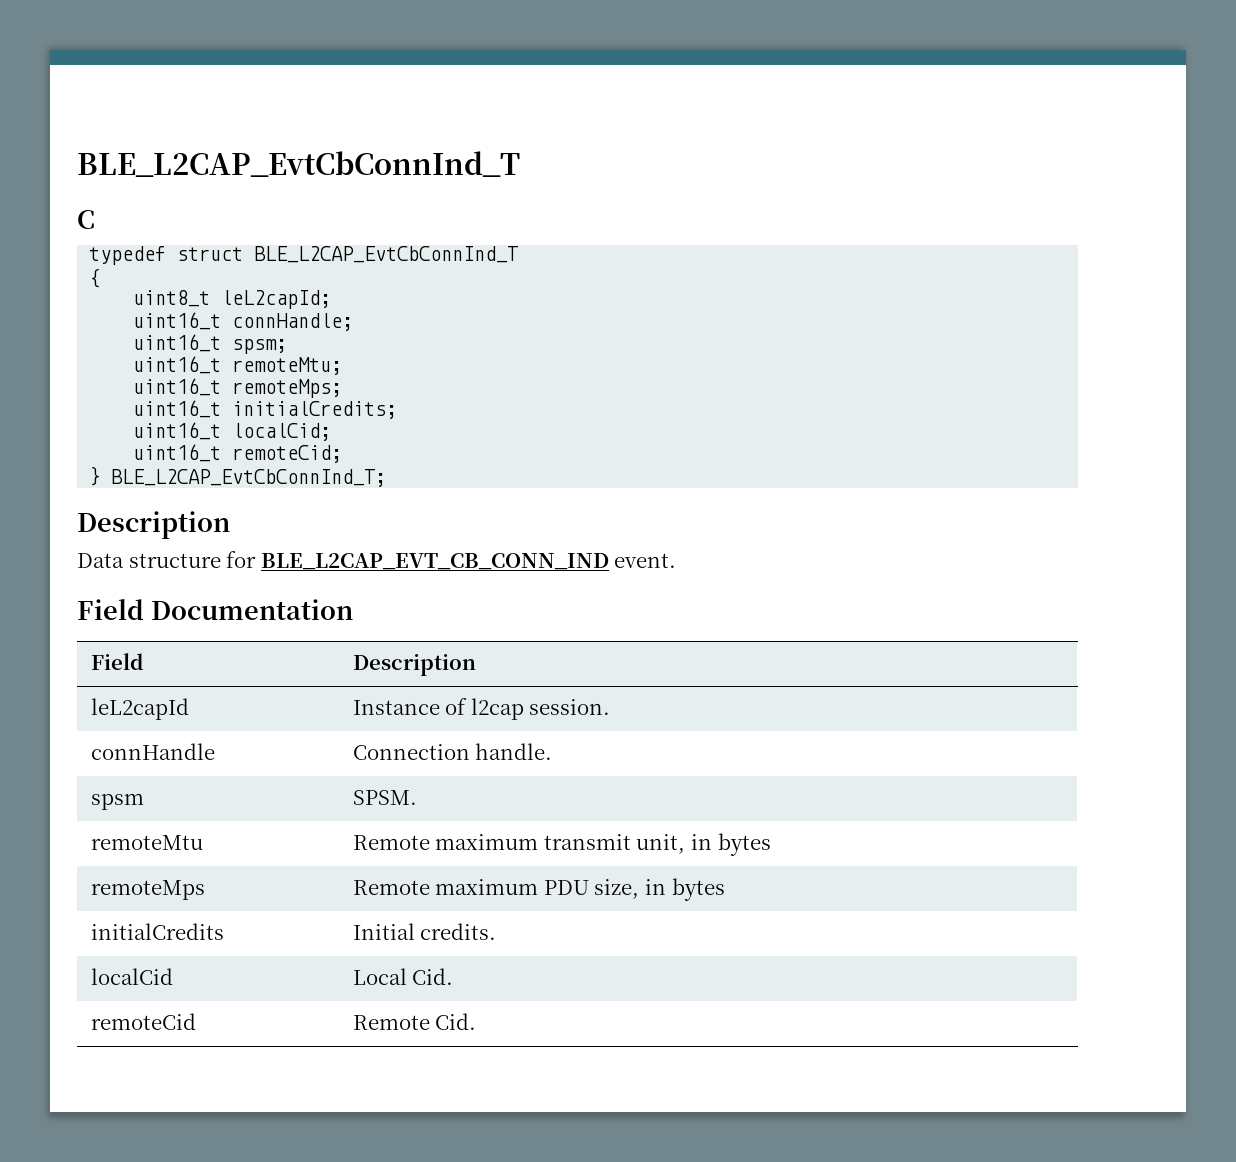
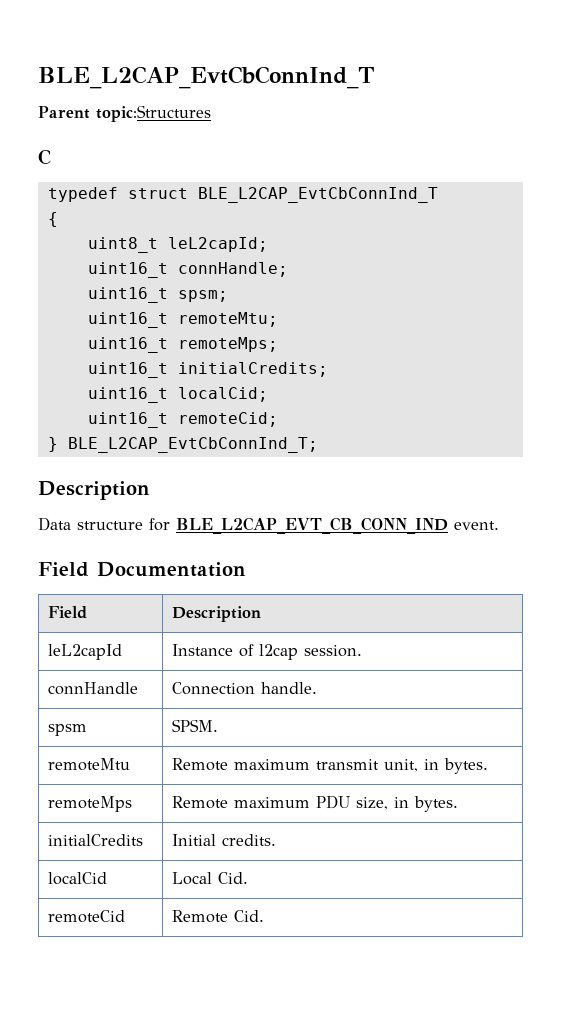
[77,151,520,177] BLE_L2CAP_EvtCbConnInd_T -> [38,66,375,89] [38,105,211,122] BLE_L2CAP_EvtCbConnInd_T // Parent topic:Structures
[717,833,771,856] bytes -> [443,758,488,774] bytes.
[671,878,725,901] bytes -> [413,796,458,812] bytes.

